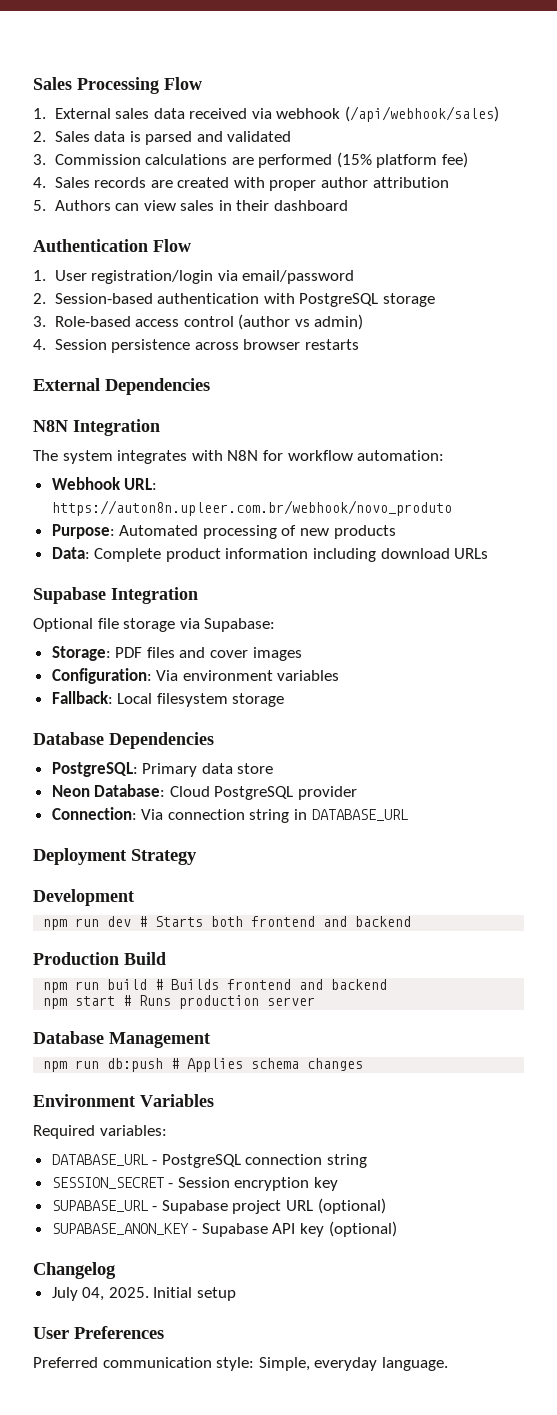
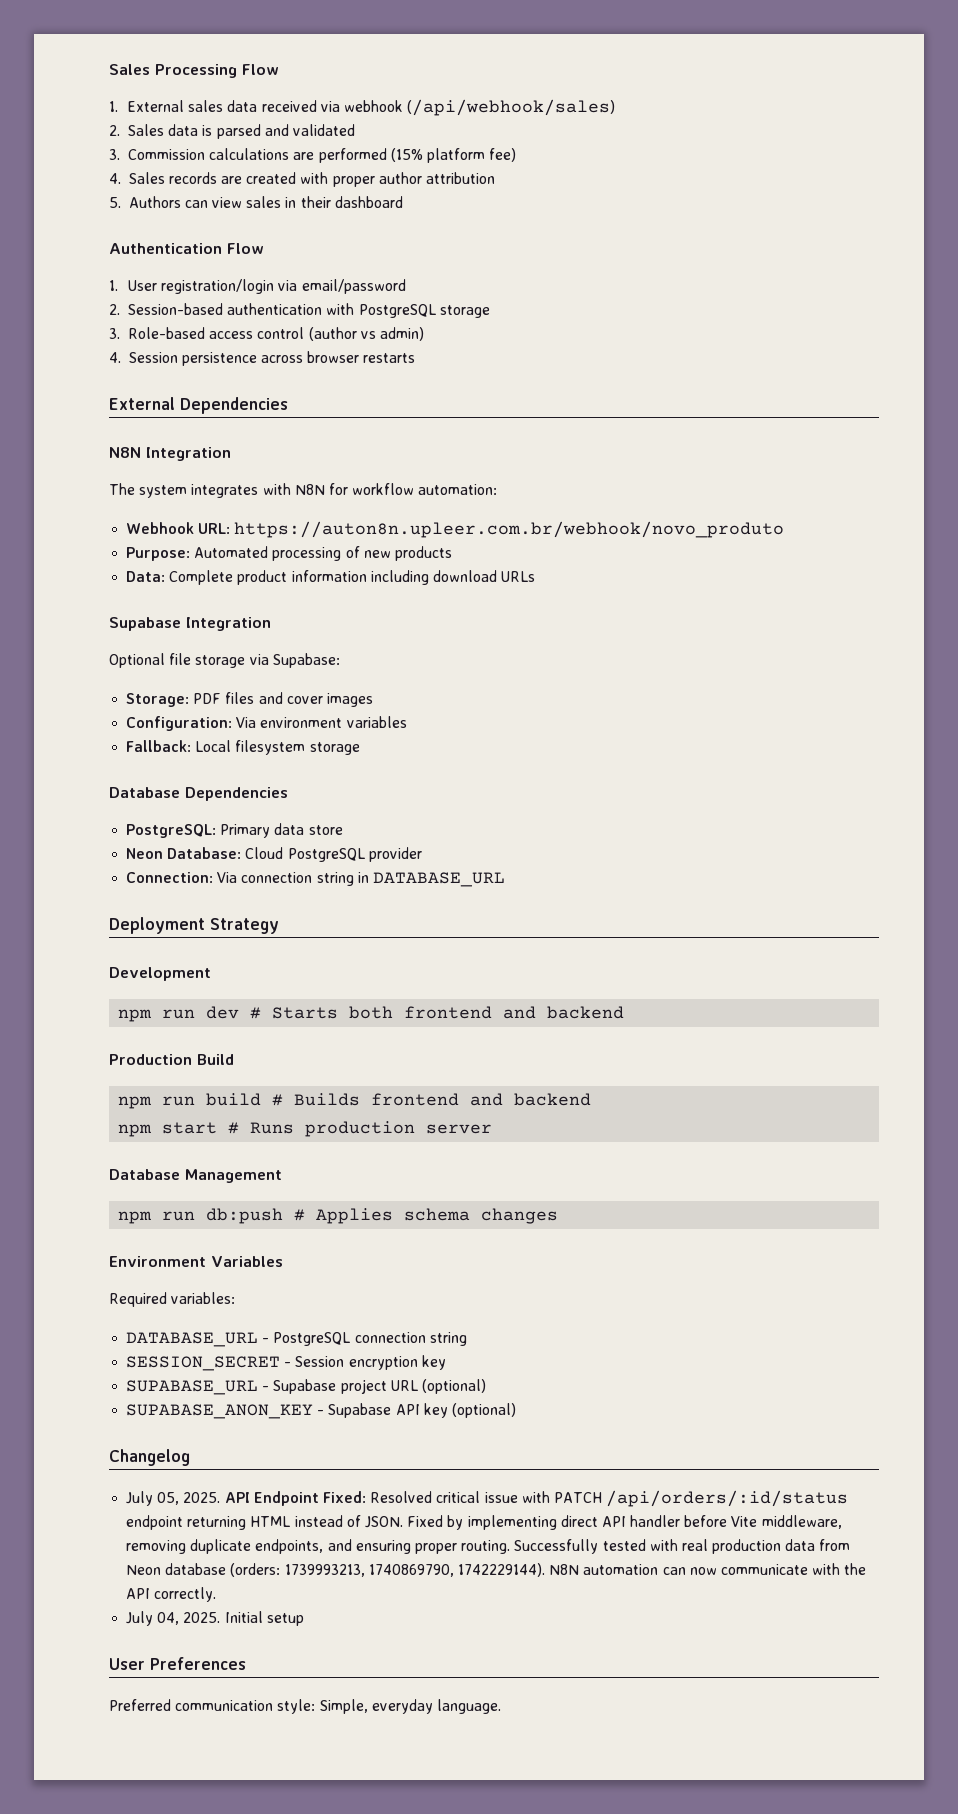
(116, 1270) none -> [126,1490,849,1507] [126,1515,842,1530] [126,1539,851,1554] [126,1563,867,1577] [126,1587,217,1602] // July 05, 2025. API Endpoint Fixed: Resolved critical issue with PATCH /api/orders/:id/status endpoint returning HTML instead of JSON. Fixed by implementing direct API handler before Vite middleware, removing duplicate endpoints, and ensuring proper routing. Successfully tested with real production data from Neon database (orders: 1739993213, 1740869790, 1742229144). N8N automation can now communicate with the API correctly.

